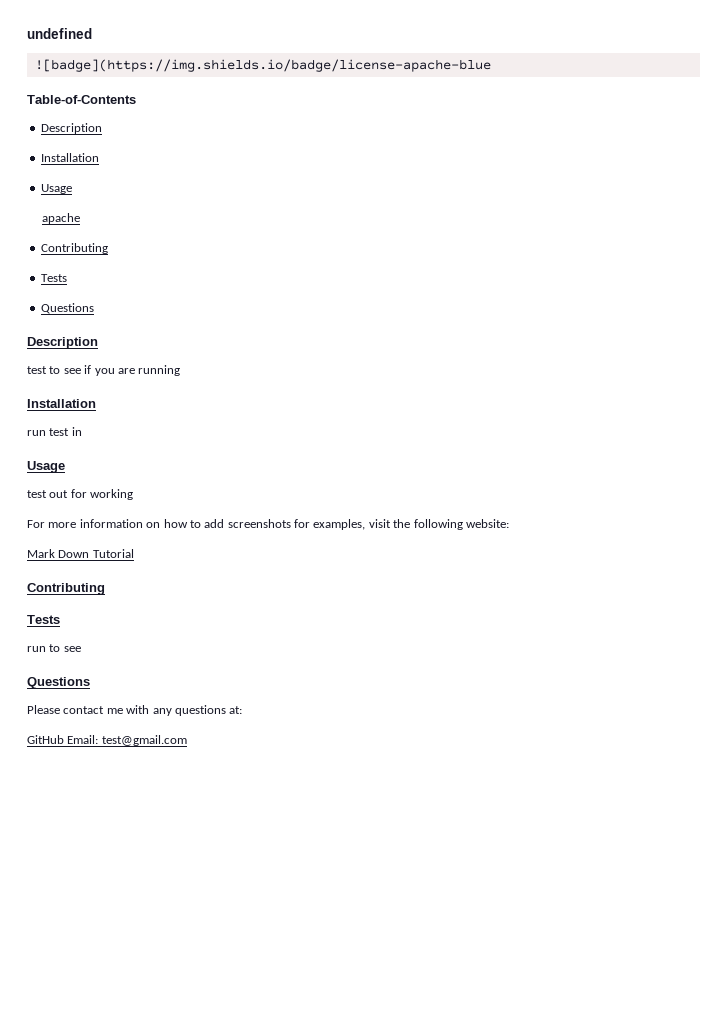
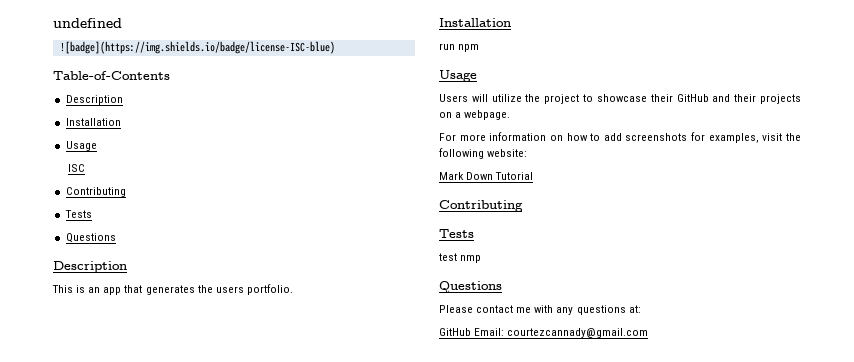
[34,59,491,72] ![badge](https://img.shields.io/badge/license-apache-blue -> [59,41,335,54] ![badge](https://img.shields.io/badge/license-ISC-blue)
[42,213,81,224] apache -> [68,164,86,172] ISC
[27,365,181,376] test to see if you are running -> [52,284,293,295] This is an app that generates the users portfolio.
[49,427,82,436] [27,461,65,473] [27,489,134,500] test in // Usage // test out for working -> [458,44,480,52] [439,70,477,82] [439,94,801,104] [439,110,511,120] npm // Usage // Users will utilize the project to showcase their GitHub and their projects on a webpage.
[27,644,81,652] run to see -> [439,253,482,263] test nmp
[101,735,187,746] test@gmail.com -> [507,328,649,338] courtezcannady@gmail.com

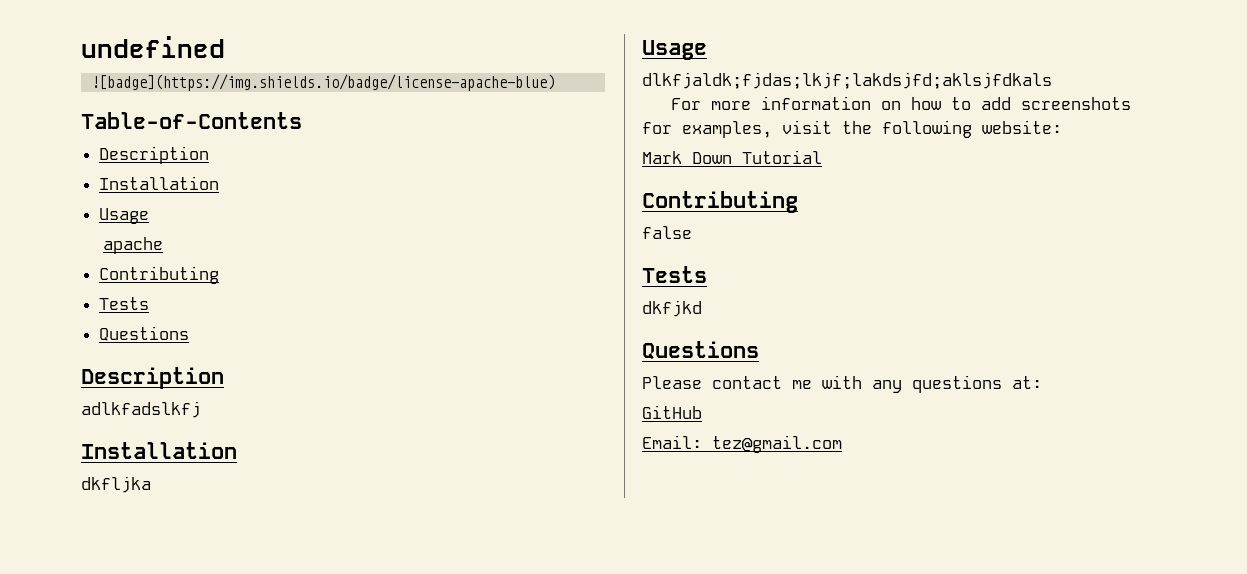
[59,41,335,54] ![badge](https://img.shields.io/badge/license-ISC-blue) -> [90,74,555,91] ![badge](https://img.shields.io/badge/license-apache-blue)
[68,164,86,172] ISC -> [102,237,163,254] apache
[52,284,293,295] [439,18,511,27] [439,43,480,52] [439,70,477,82] [439,94,801,104] [439,110,511,120] This is an app that generates the users portfolio. // Installation // run npm // Usage // Users will utilize the project to showcase their GitHub and their projects on a webpage. -> [81,401,201,418] [81,442,237,459] [81,476,151,493] [642,40,707,60] [642,72,1052,89] adlkfadslkfj // Installation // dkfljka // Usage // dlkfjaldk;fjdas;lkjf;lakdsjfd;aklsjfdkals
[439,229,474,238] [439,253,482,263] // Tests // test nmp -> [642,226,692,239] [642,266,707,283] [642,300,702,317] // false // Tests // dkfjkd
[474,328,649,338] Email: courtezcannady@gmail.com -> [642,435,842,453] // Email: tez@gmail.com

